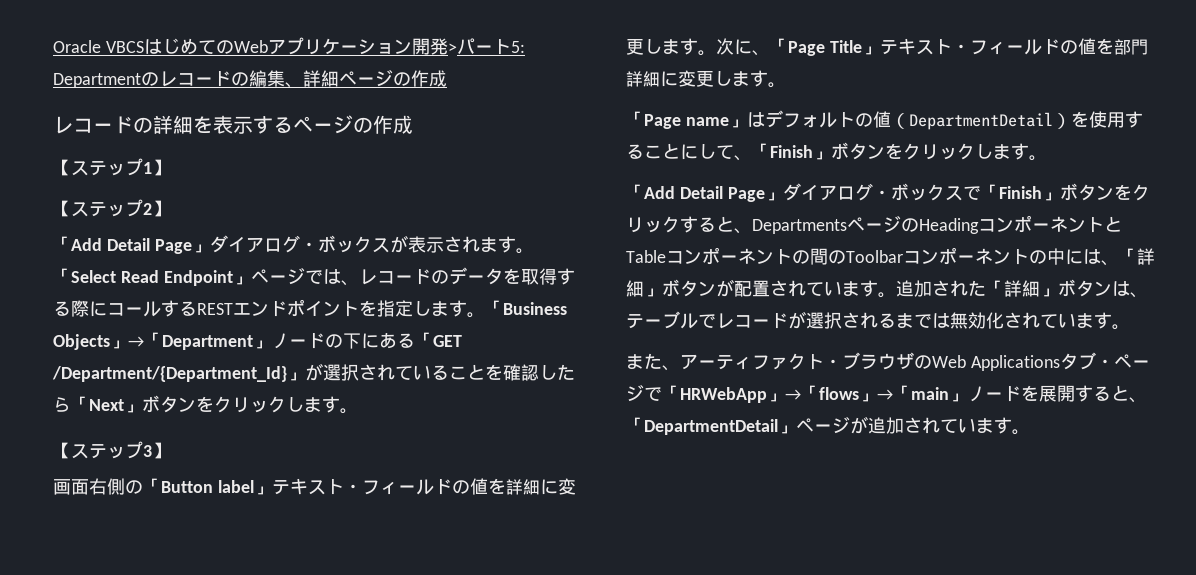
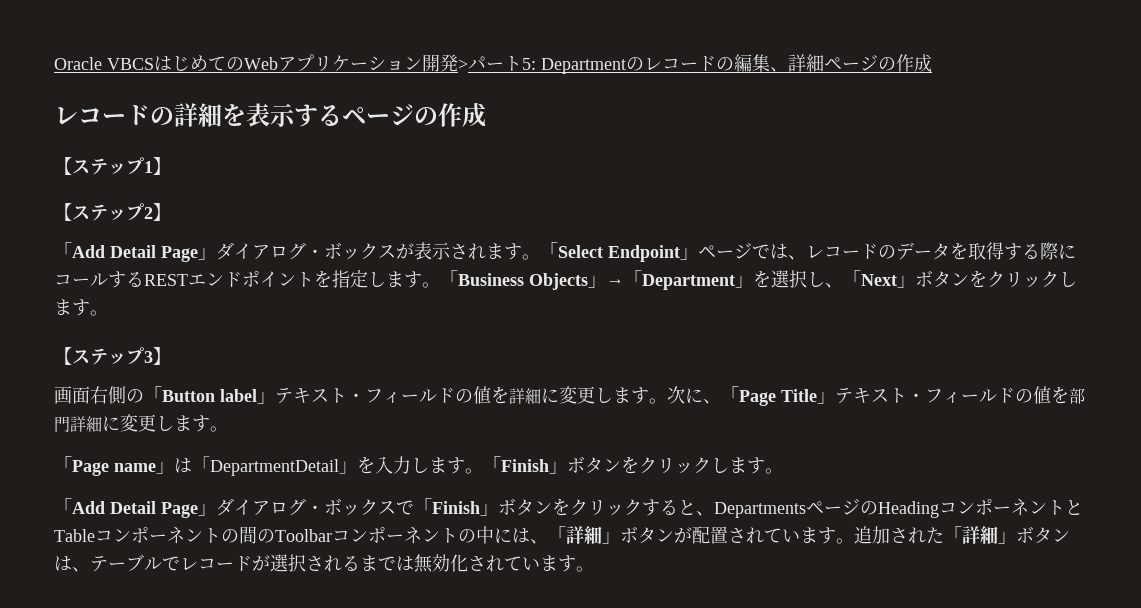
[120,270,159,283] Read -> (603, 251) none
[271,332,462,349] [52,363,575,382] [53,397,71,412] ノードの下にある「GET /Department/{Department_Id}」が選択されていることを確認したら -> [753,270,843,288] を選択し、
[764,110,1143,130] [626,143,752,161] デフォルトの値（DepartmentDetail）を使用することにして、 -> [192,456,483,476] 「DepartmentDetail」を入力します。
[626,352,1150,371] [626,385,1147,403] [626,416,1030,435] // また、アーティファクト・ブラウザのWeb Applicationsタブ・ページで「HRWebApp」→「flows」→「main」ノードを展開すると、「DepartmentDetail」ページが追加されています。 -> (594, 569) none

